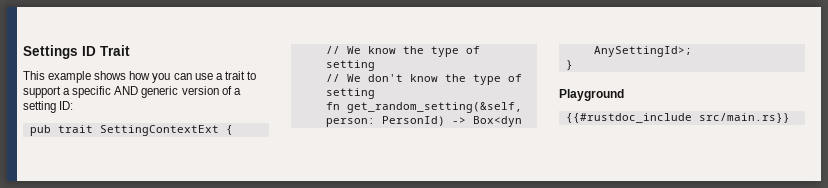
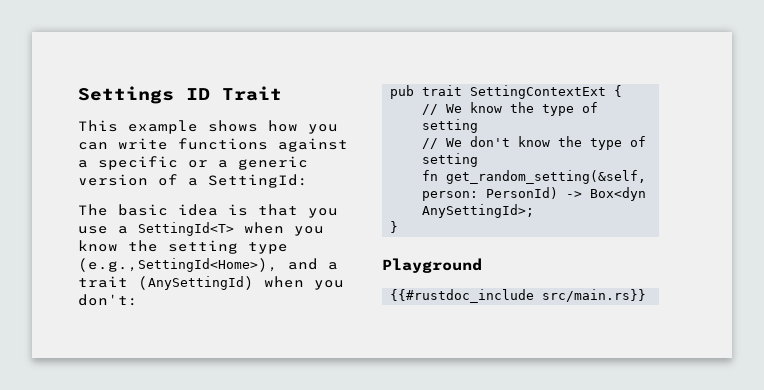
[194,71,256,80] [23,86,241,98] [23,101,74,113] use a trait to support a specific AND generic version of a setting ID: -> [118,138,348,152] [78,156,308,170] [78,174,308,188] [78,204,338,218] [78,222,324,236] [78,240,288,254] [78,258,338,272] [78,276,344,290] [78,294,138,306] write functions against a specific or a generic version of a SettingId: // The basic idea is that you use a SettingId<T> when you know the setting type (e.g.,SettingId<Home>), and a trait (AnySettingId) when you don't:

